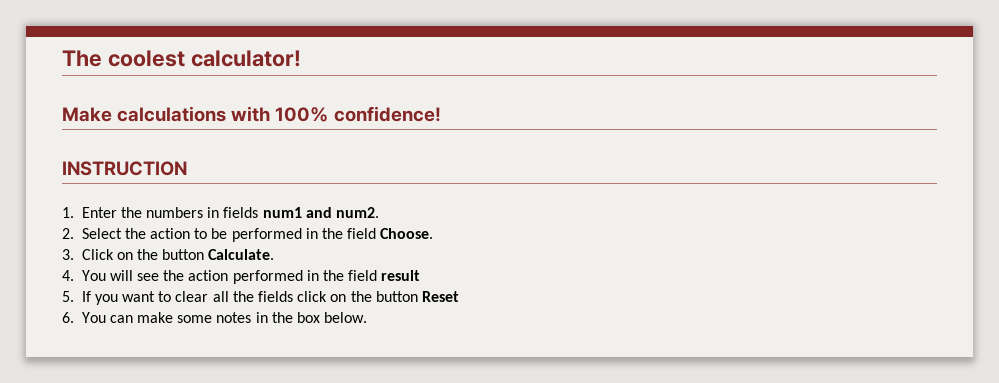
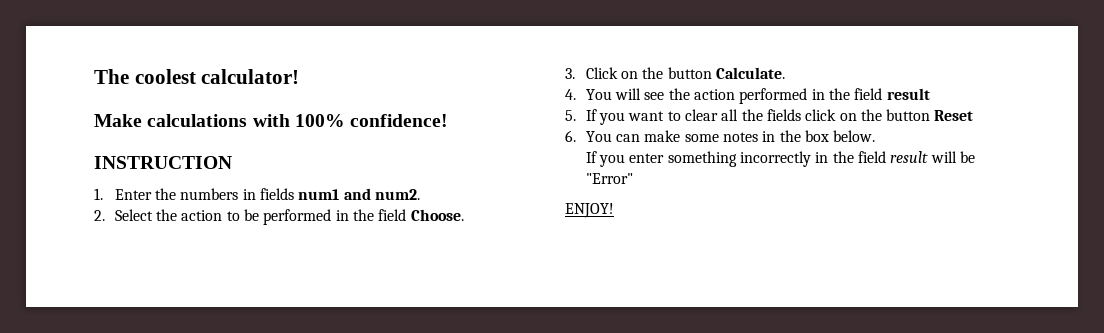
(368, 317) none -> [585,151,975,167] [585,173,633,184] [565,203,614,218] // If you enter something incorrectly in the field result will be "Error" // ENJOY!

